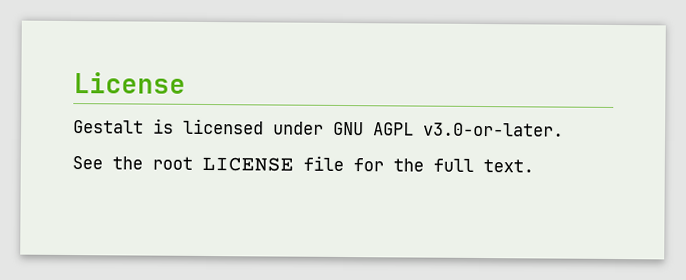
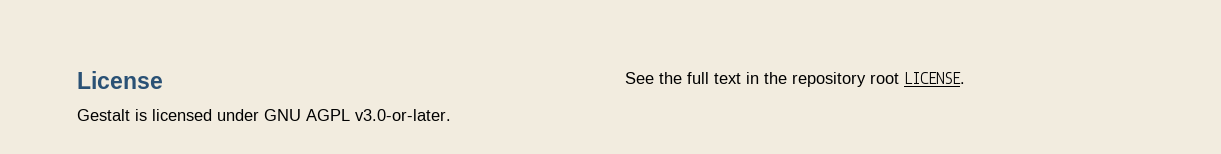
[152,155,534,173] root LICENSE file for the full text. -> [687,72,965,87] full text in the repository root LICENSE.

